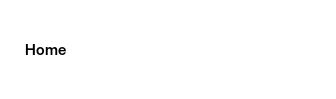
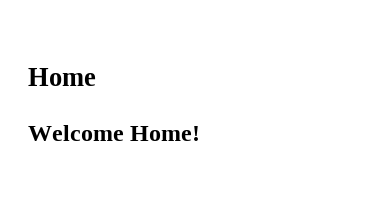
(66, 49) none -> [28,125,201,141] // Welcome Home!

